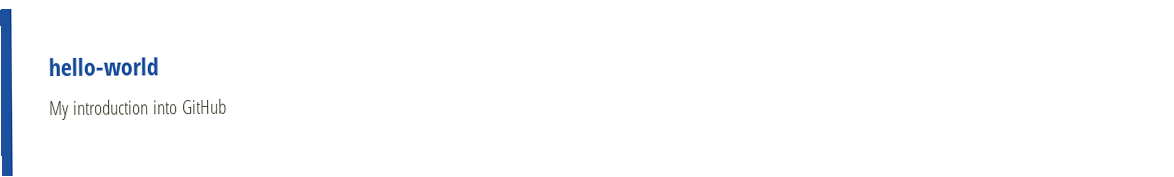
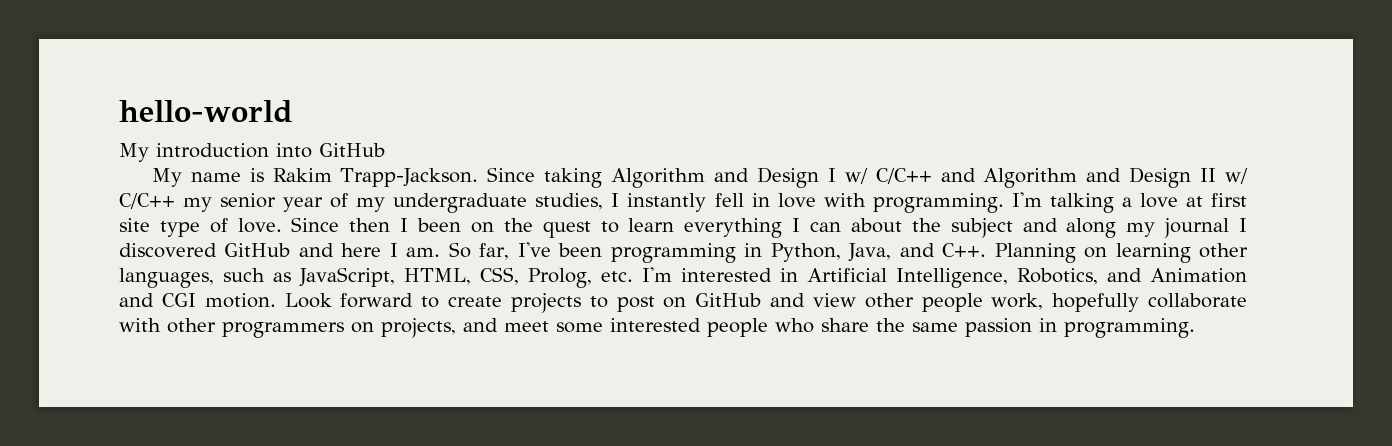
(227, 106) none -> [151,167,1249,188] [119,192,1247,213] [119,217,1247,238] [119,242,1248,263] [119,267,1247,288] [119,293,1248,313] [119,318,1195,338] // My name is Rakim Trapp-Jackson. Since taking Algorithm and Design I w/ C/C++ and Algorithm and Design II w/ C/C++ my senior year of my undergraduate studies, I instantly fell in love with programming. I'm talking a love at first site type of love. Since then I been on the quest to learn everything I can about the subject and along my journal I discovered GitHub and here I am. So far, I've been programming in Python, Java, and C++. Planning on learning other languages, such as JavaScript, HTML, CSS, Prolog, etc. I'm interested in Artificial Intelligence, Robotics, and Animation and CGI motion. Look forward to create projects to post on GitHub and view other people work, hopefully collaborate with other programmers on projects, and meet some interested people who share the same passion in programming.

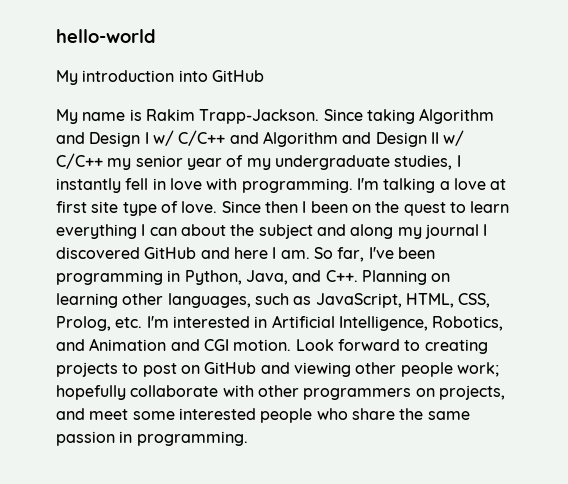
[448,296,502,307] create -> [424,339,488,354] creating
[812,293,856,307] view -> [293,362,351,377] viewing
[991,293,1044,310] work, -> [456,362,499,377] work;

